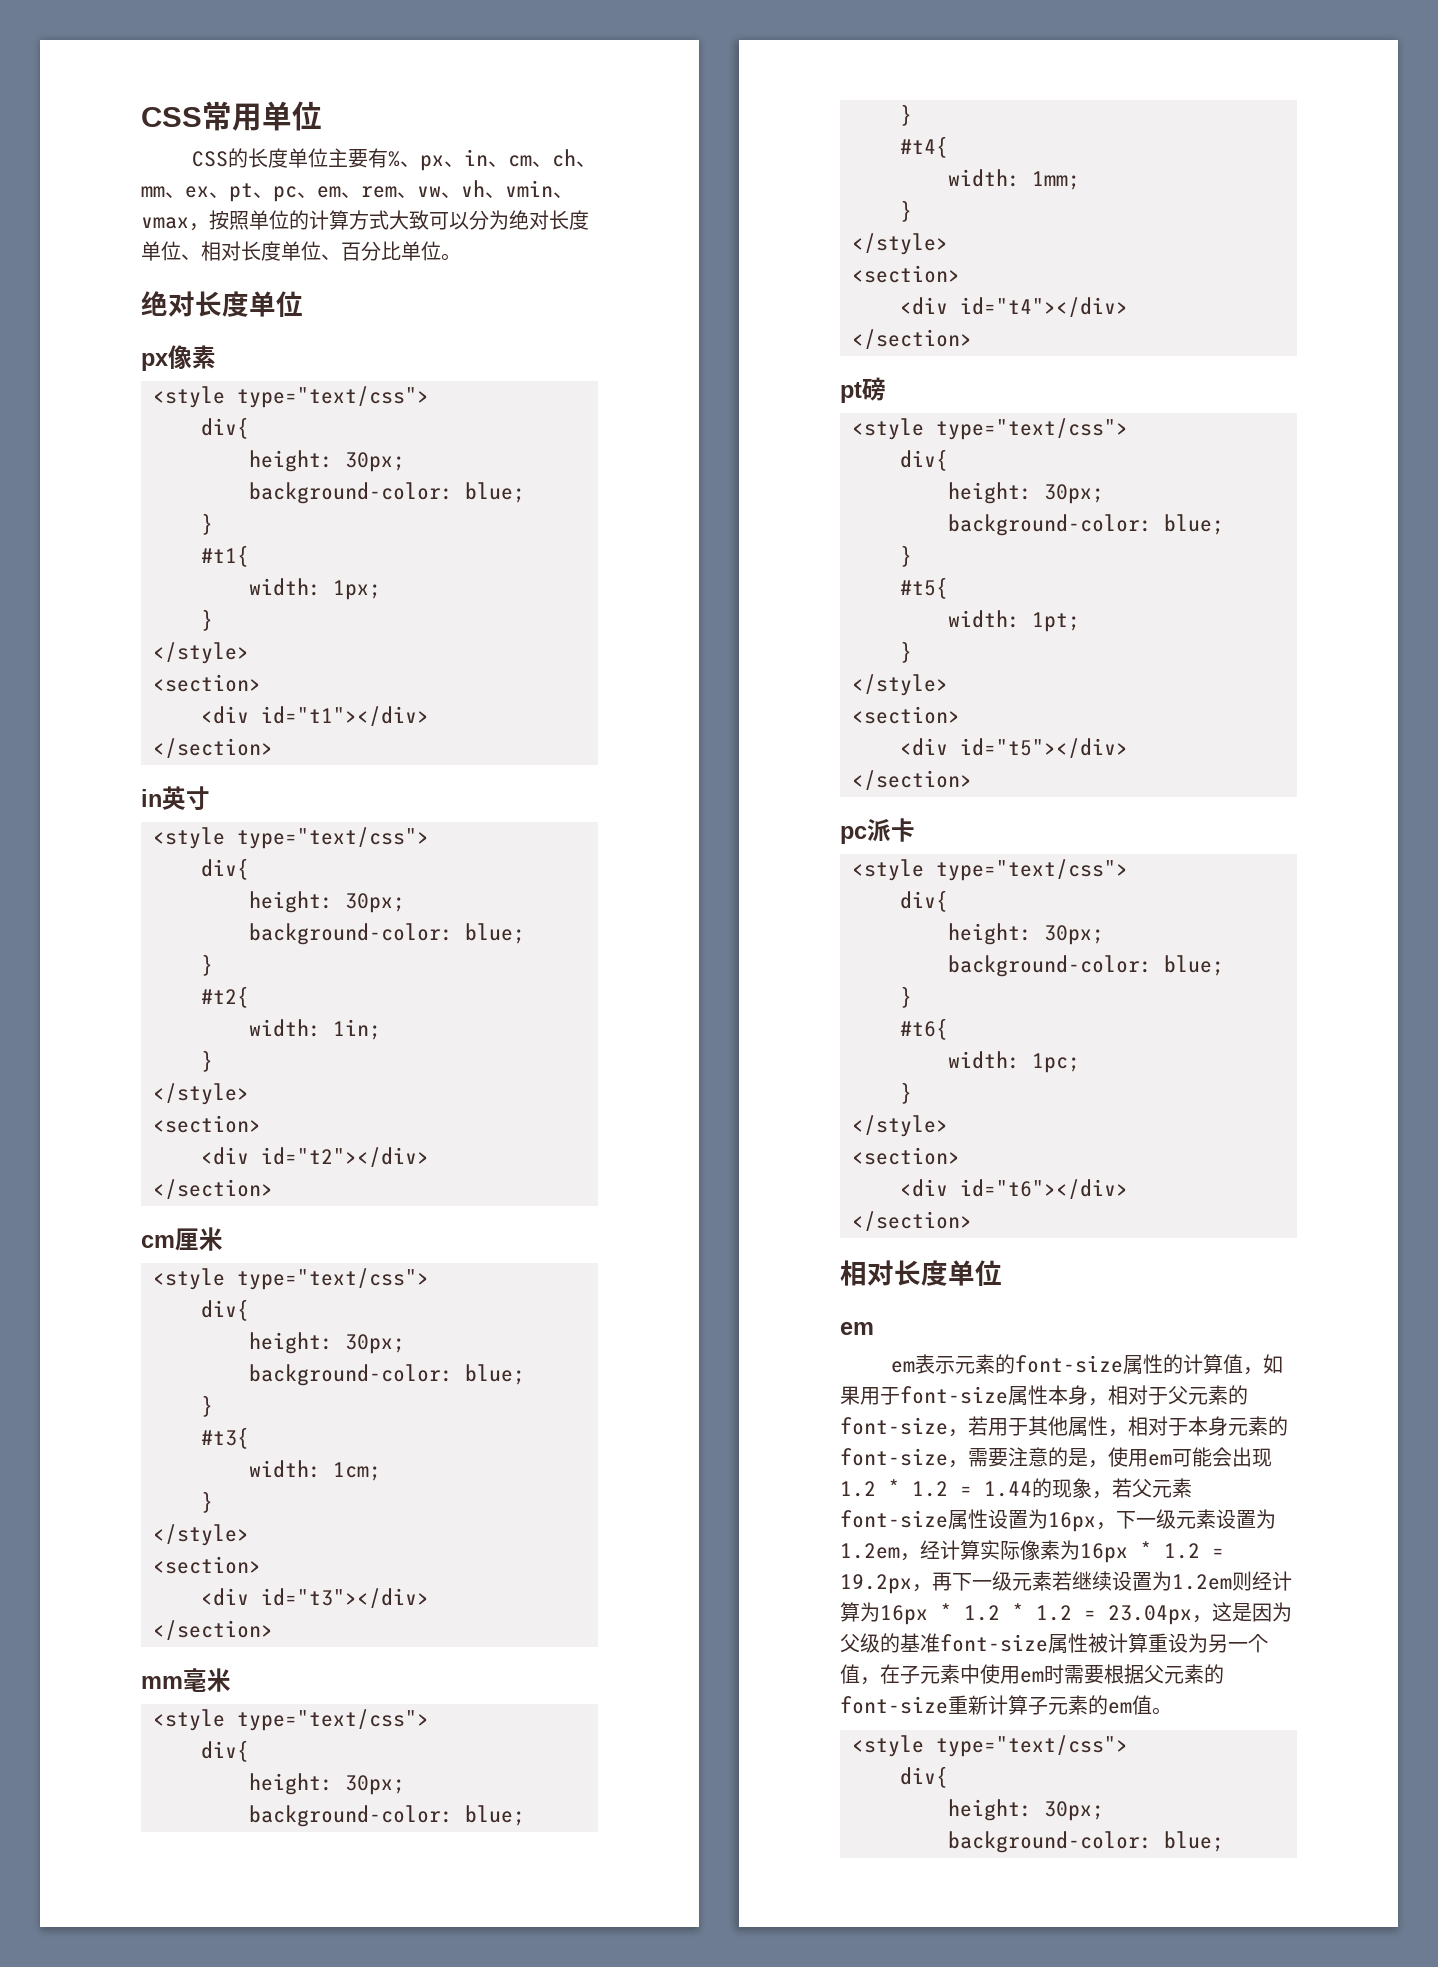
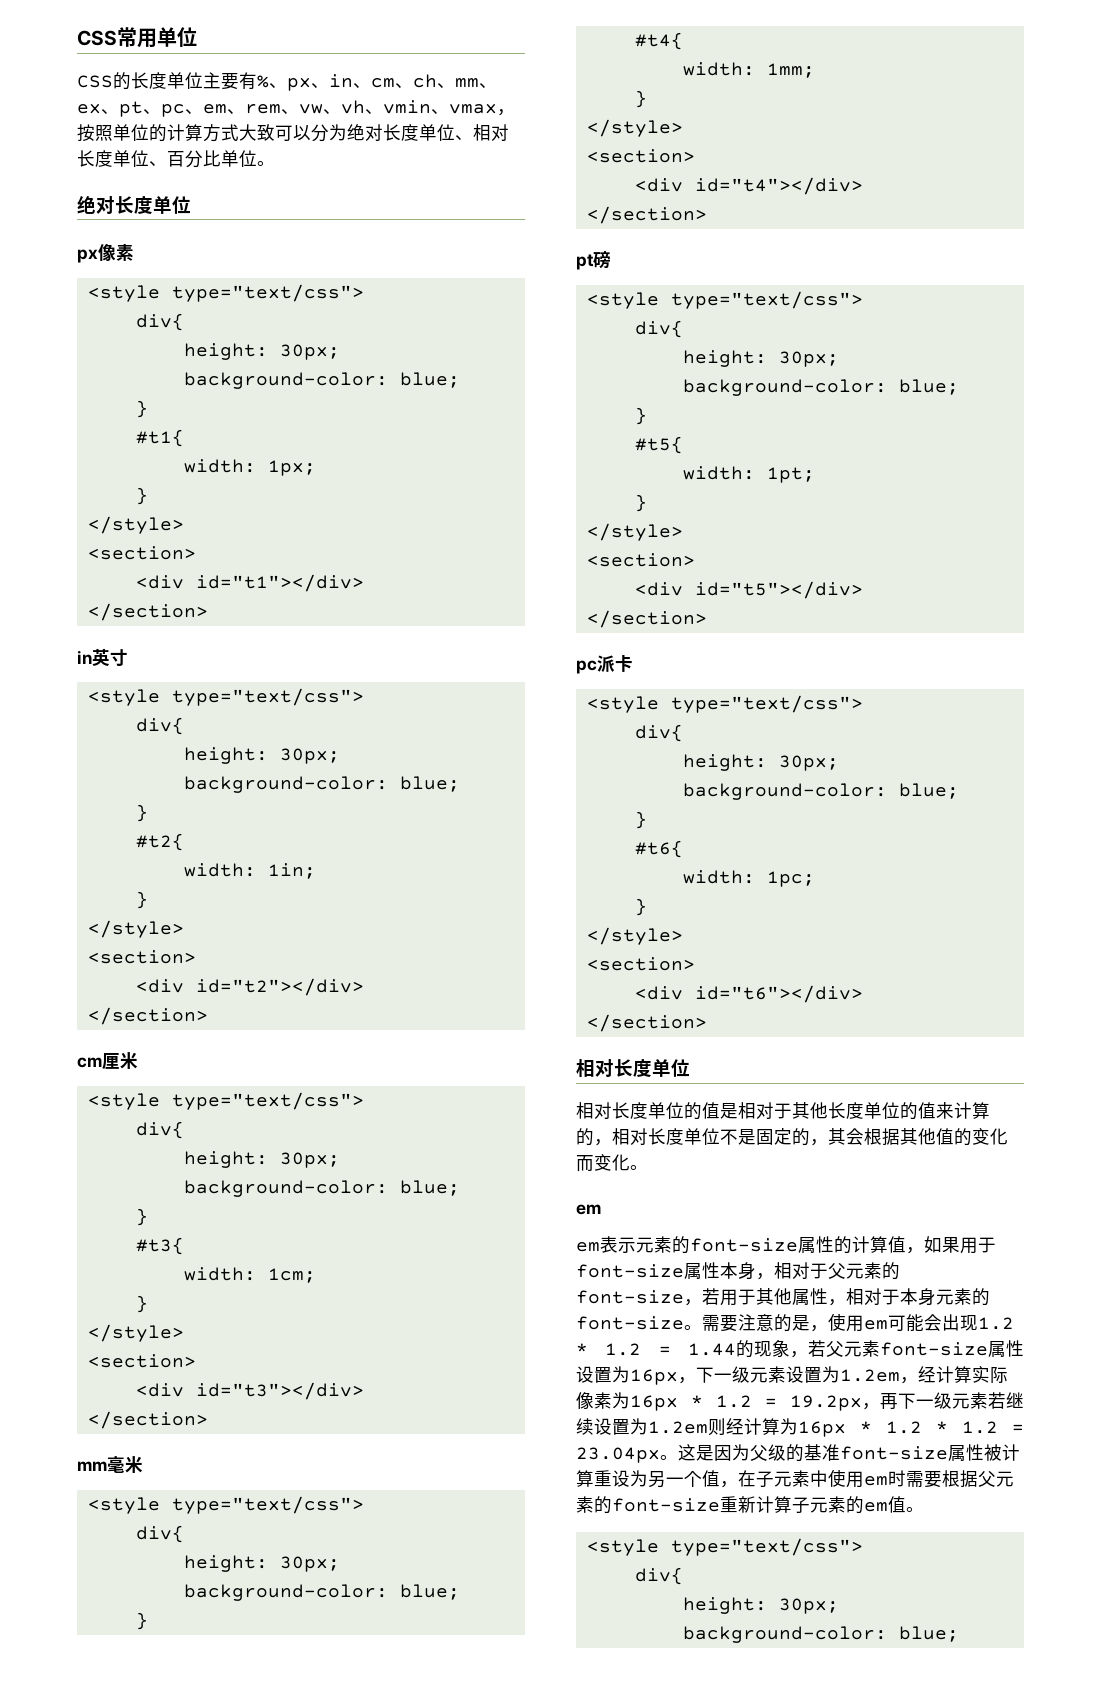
(1002, 1273) none -> [576,1102,990,1120] [576,1128,1008,1146] [576,1154,648,1172] // 相对长度单位的值是相对于其他长度单位的值来计算的，相对长度单位不是固定的，其会根据其他值的变化而变化。
[948,1460,968,1468] ， -> [684,1325,702,1330] 。
[1192,1615,1212,1623] ， -> [660,1455,678,1460] 。

